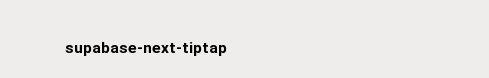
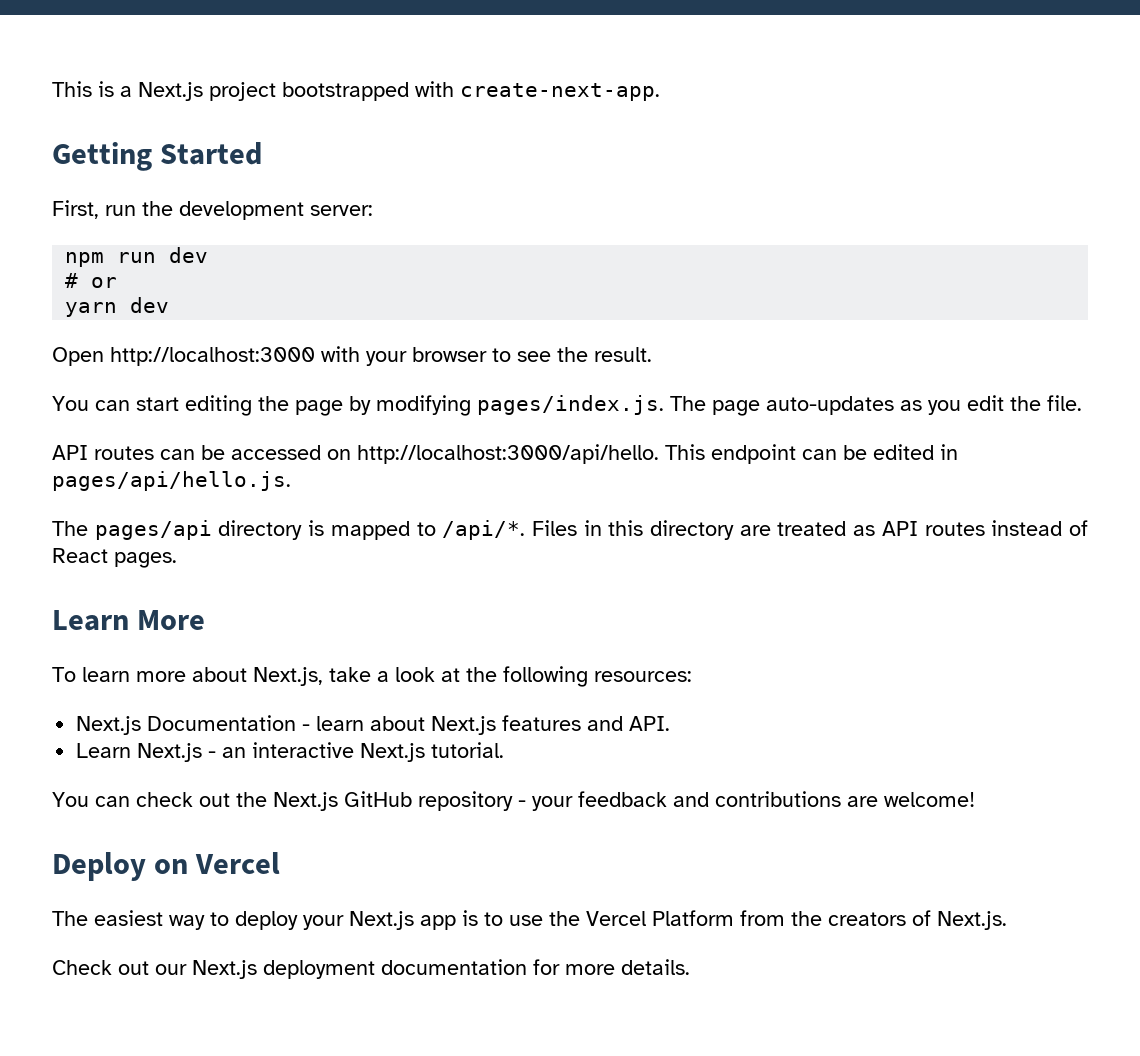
[65,42,227,56] supabase-next-tiptap -> [52,81,660,101] [52,142,263,171] [52,200,373,220] [65,247,209,267] [65,273,118,288] [65,297,170,317] [52,346,652,366] [52,395,1082,416] [52,444,958,464] [52,471,291,491] [52,520,1089,540] [52,548,177,568] [52,610,206,631] [52,666,692,687] [76,715,671,735] [76,742,505,762] [52,791,975,811] [52,852,281,881] [52,910,1007,930] [52,959,690,979] This is a Next.js project bootstrapped with create-next-app. // Getting Started // First, run the development server: // npm run dev // # or // yarn dev // Open http://localhost:3000 with your browser to see the result. // You can start editing the page by modifying pages/index.js. The page auto-updates as you edit the file. // API routes can be accessed on http://localhost:3000/api/hello. This endpoint can be edited in pages/api/hello.js. // The pages/api directory is mapped to /api/*. Files in this directory are treated as API routes instead of React pages. // Learn More // To learn more about Next.js, take a look at the following resources: // Next.js Documentation - learn about Next.js features and API. // Learn Next.js - an interactive Next.js tutorial. // You can check out the Next.js GitHub repository - your feedback and contributions are welcome! // Deploy on Vercel // The easiest way to deploy your Next.js app is to use the Vercel Platform from the creators of Next.js. // Check out our Next.js deployment documentation for more details.

